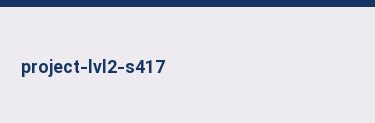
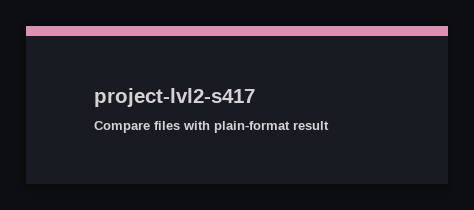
(165, 68) none -> [94,121,329,133] // Compare files with plain-format result

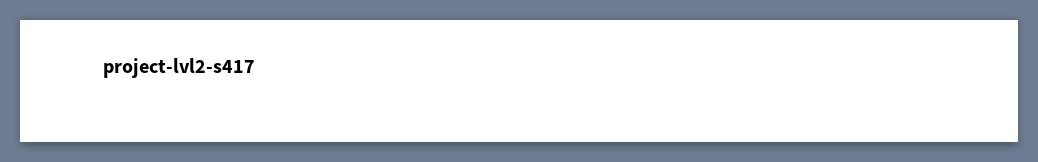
[94,121,329,133] // Compare files with plain-format result -> (255, 68) none

